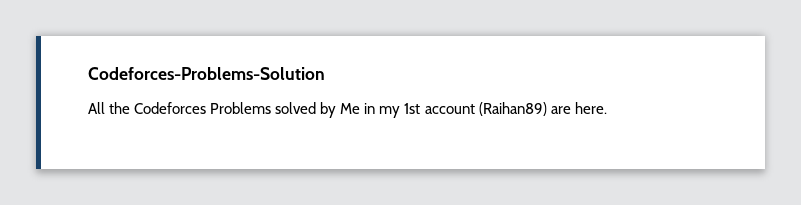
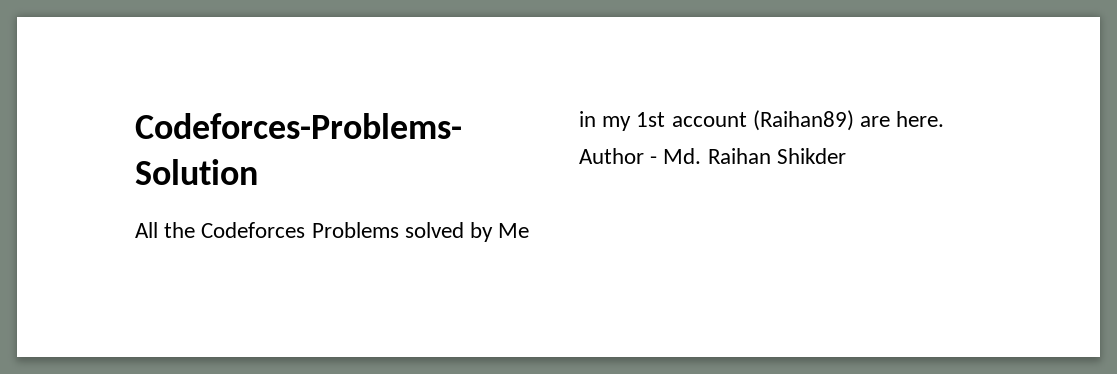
(607, 108) none -> [579,148,846,164] // Author - Md. Raihan Shikder

